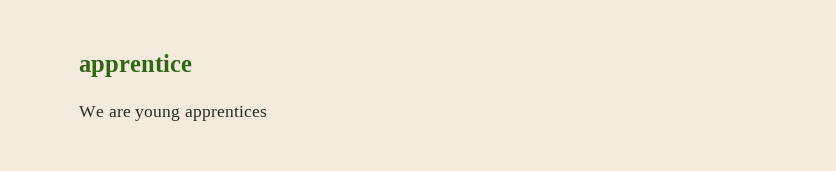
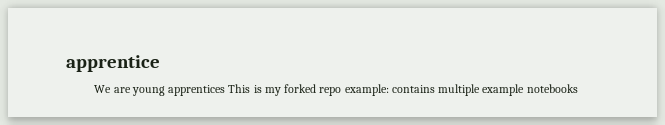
(268, 113) none -> [228,84,578,96] This is my forked repo example: contains multiple example notebooks

